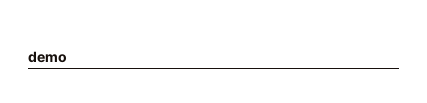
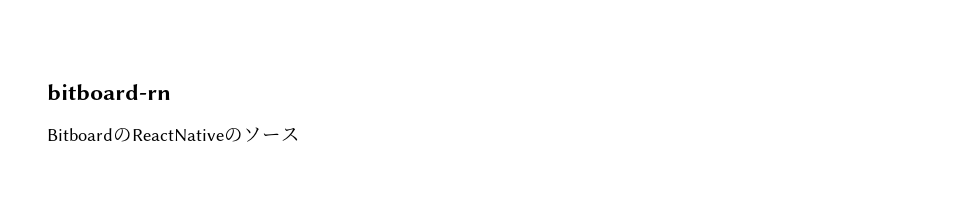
[28,51,67,63] demo -> [47,84,171,101] [47,127,300,142] bitboard-rn // BitboardのReactNativeのソース

